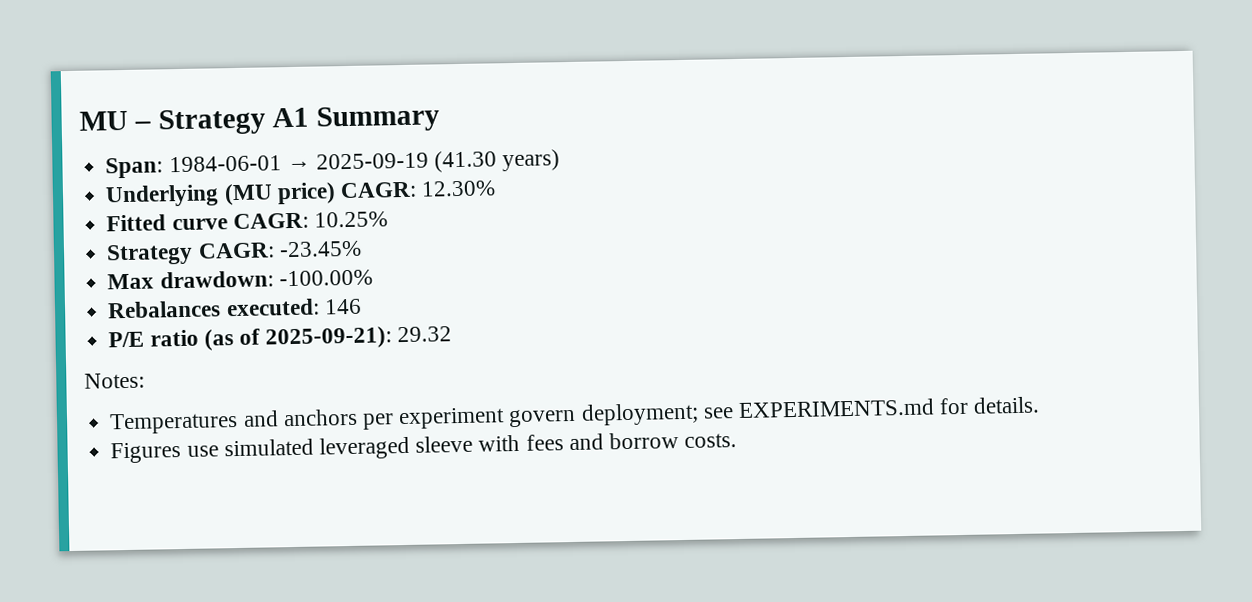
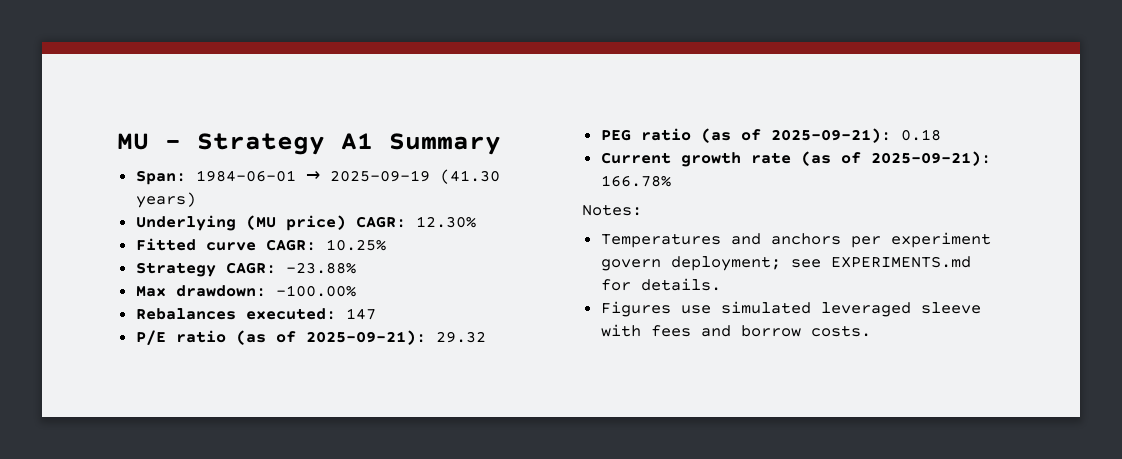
[278,240,362,258] -23.45% -> [285,262,356,274] -23.88%
[323,298,362,315] 146 -> [345,308,376,320] 147
(453, 334) none -> [600,128,941,143] [600,151,991,167] [600,175,671,187] // PEG ratio (as of 2025-09-21): 0.18 // Current growth rate (as of 2025-09-21): 166.78%

